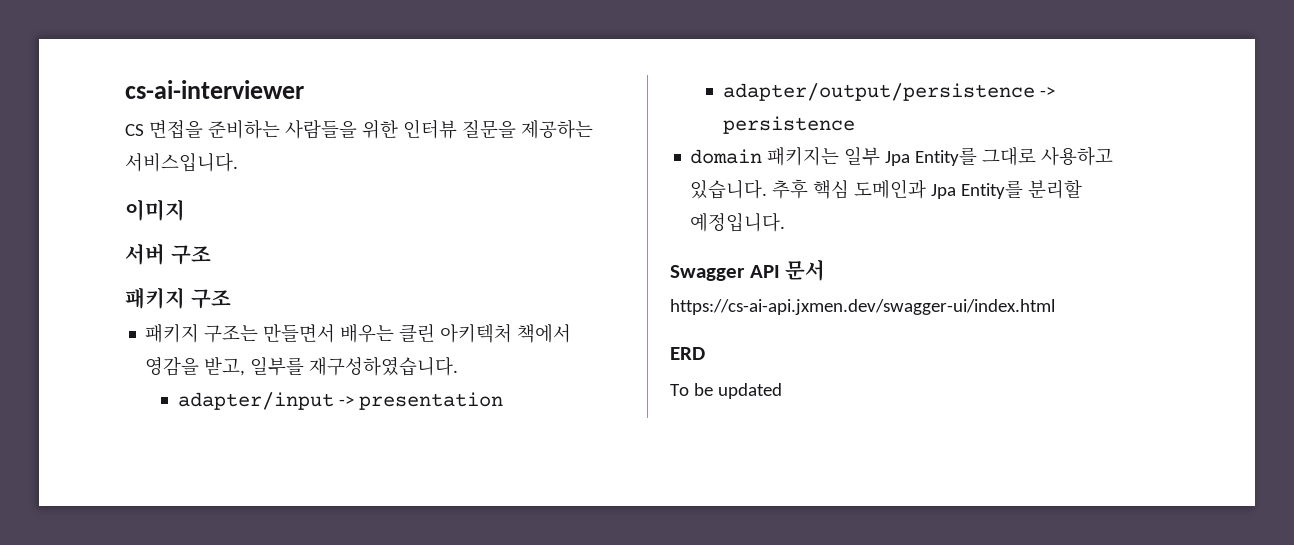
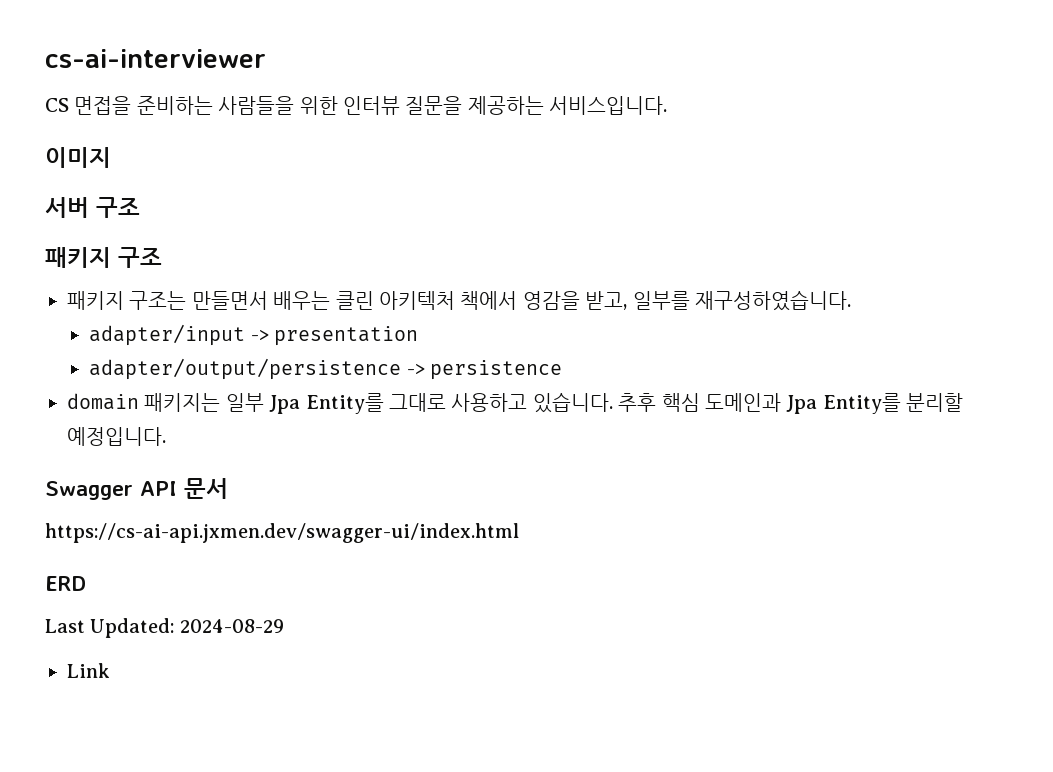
[670,383,782,399] To be updated -> [45,618,284,638] [67,663,110,678] Last Updated: 2024-08-29 // Link

